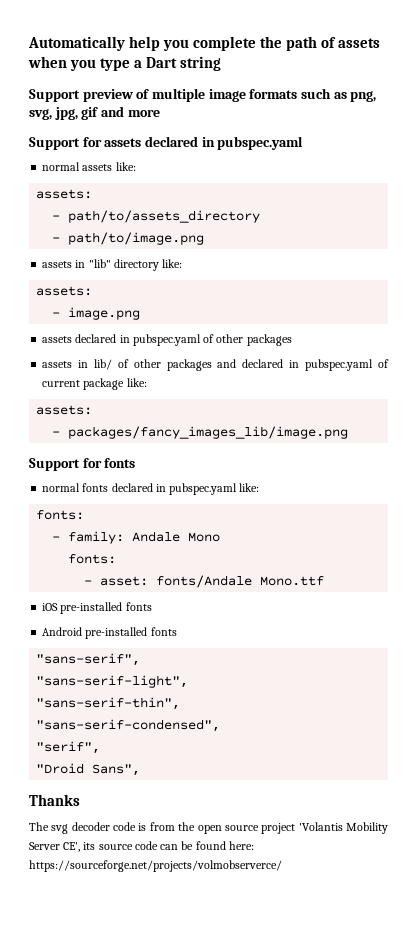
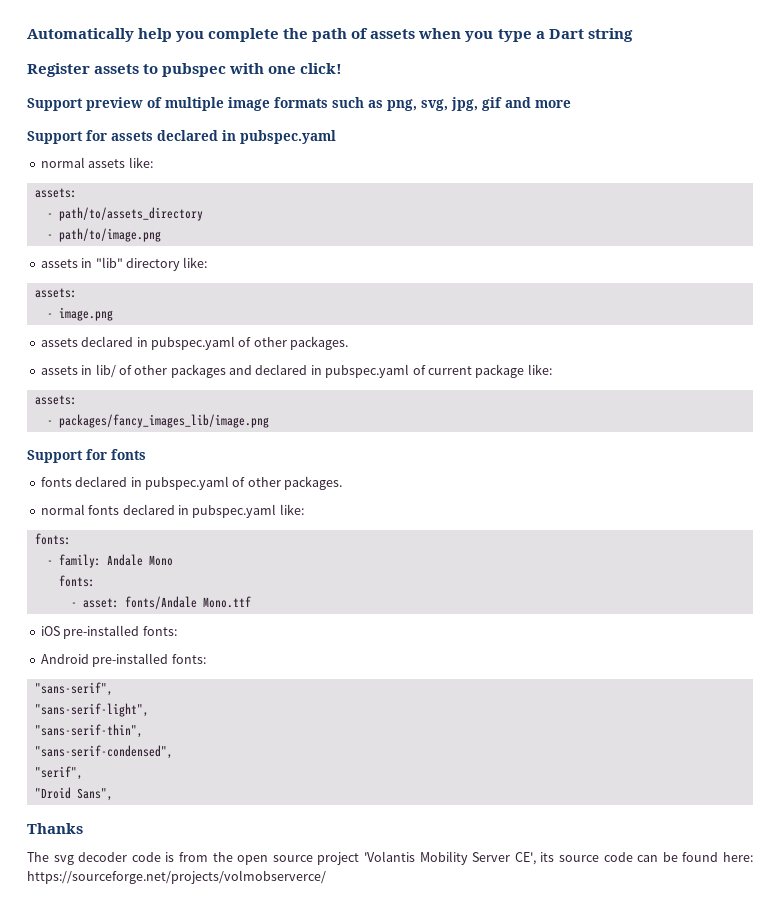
(222, 63) none -> [27,63,343,77] // Register assets to pubspec with one click!
[246,334,292,346] packages -> [290,336,348,350] packages.
(136, 463) none -> [40,476,342,490] // fonts declared in pubspec.yaml of other packages.
[125,602,152,611] fonts -> [142,626,177,636] fonts:
[150,627,177,636] fonts -> [171,654,206,664] fonts:

